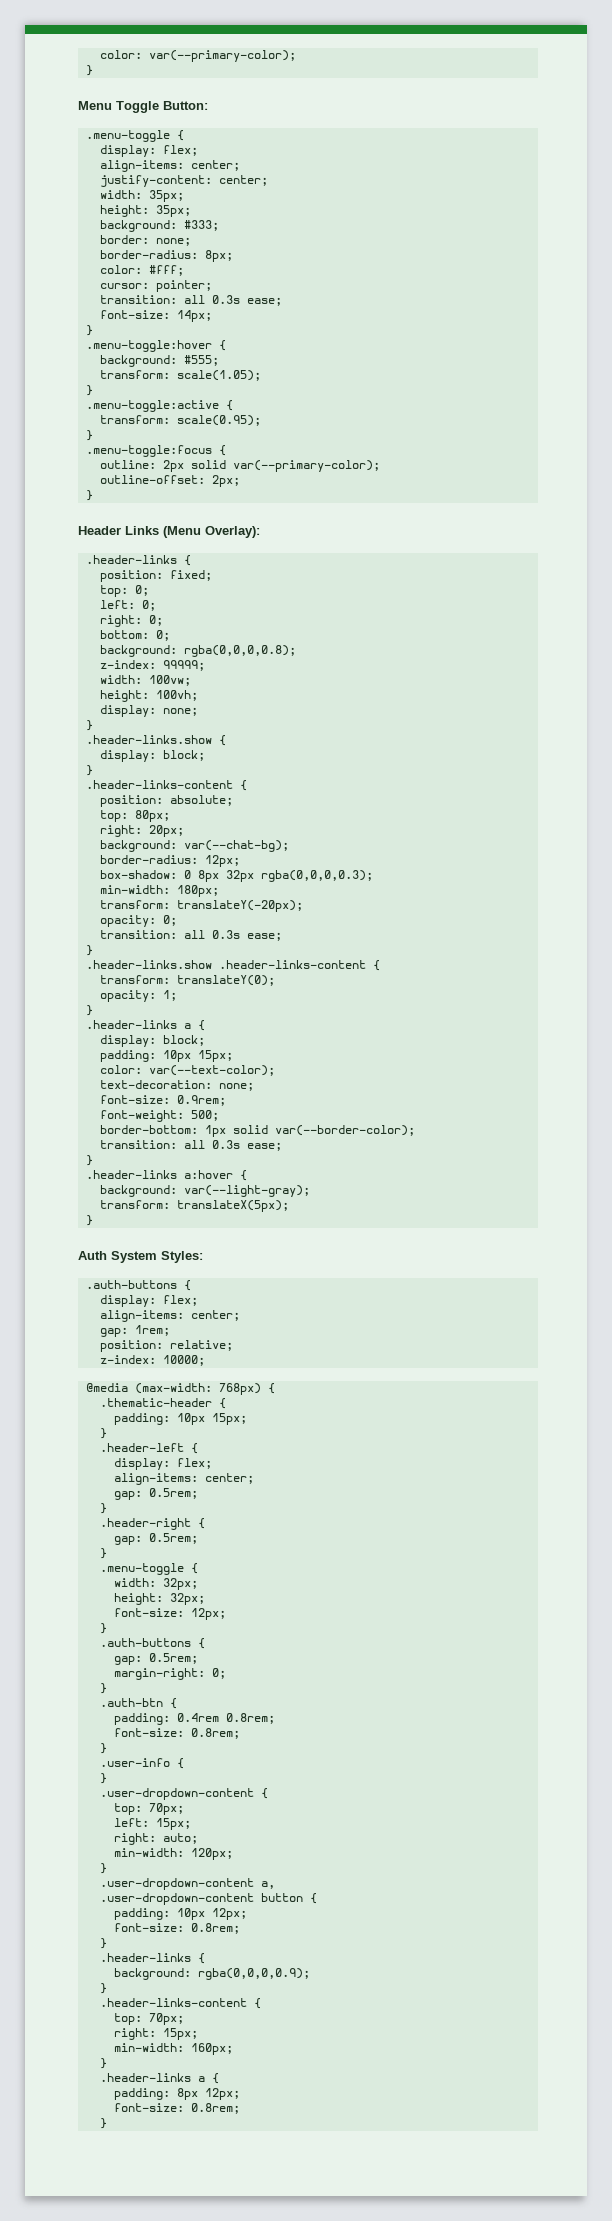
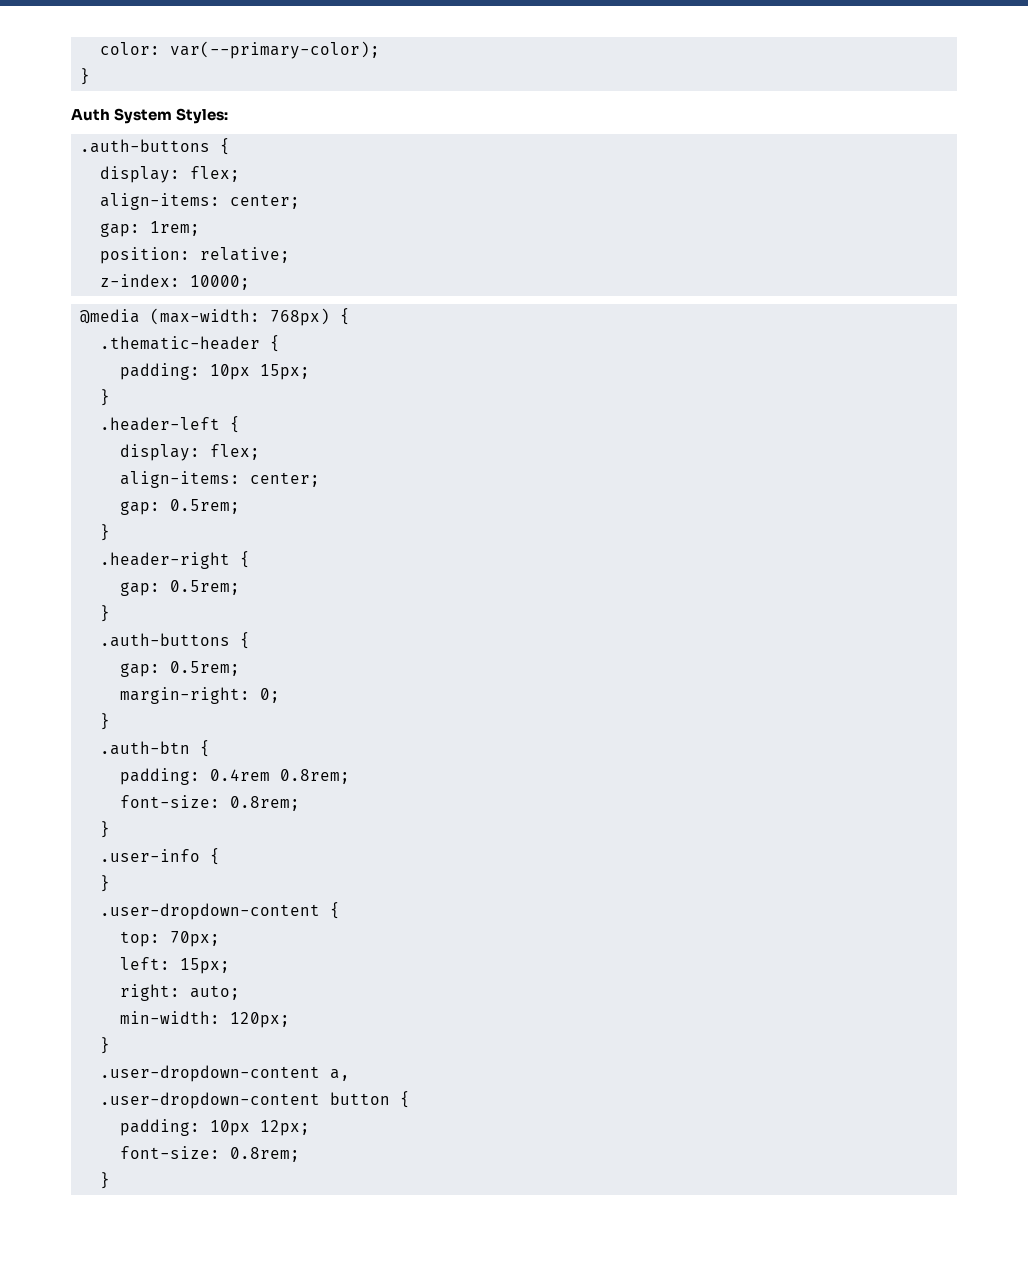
[78,101,208,113] [85,130,184,142] [99,145,198,157] [99,160,240,172] [99,175,268,187] [99,190,184,202] [99,205,191,217] [99,220,219,232] [99,235,191,246] [99,250,233,262] [99,265,184,276] [99,280,212,292] [99,295,282,306] [99,310,212,322] [85,325,93,336] [85,340,226,352] [99,355,219,367] [99,370,261,381] [85,385,93,396] [85,400,233,412] [99,415,261,426] [85,430,93,441] [85,445,226,457] [99,460,380,472] [99,475,240,487] [85,490,93,501] [78,526,260,538] [85,555,191,566] [99,570,212,582] [99,585,149,597] [99,600,156,611] [99,615,163,627] [99,630,170,641] [99,645,296,657] [99,660,205,671] [99,675,191,686] [99,690,198,702] [99,705,198,717] [85,720,93,731] [85,735,226,746] [99,750,205,762] [85,765,93,776] [85,780,247,791] [99,795,233,807] [99,810,170,822] [99,825,184,837] [99,840,289,852] [99,855,240,867] [99,870,373,882] [99,885,219,897] [99,900,303,912] [99,915,177,927] [99,930,282,941] [85,945,93,956] [85,960,380,971] [99,975,275,986] [99,990,177,1002] [85,1005,93,1016] [85,1020,205,1031] [99,1035,205,1047] [99,1050,233,1062] [99,1065,275,1076] [99,1080,254,1091] [99,1095,226,1106] [99,1110,219,1122] [99,1125,415,1137] [99,1140,282,1151] [85,1155,93,1166] [85,1170,247,1181] [99,1185,310,1197] [99,1200,289,1212] [85,1215,93,1226] // Menu Toggle Button: // .menu-toggle { // display: flex; // align-items: center; // justify-content: center; // width: 35px; // height: 35px; // background: #333; // border: none; // border-radius: 8px; // color: #fff; // cursor: pointer; // transition: all 0.3s ease; // font-size: 14px; // } // .menu-toggle:hover { // background: #555; // transform: scale(1.05); // } // .menu-toggle:active { // transform: scale(0.95); // } // .menu-toggle:focus { // outline: 2px solid var(--primary-color); // outline-offset: 2px; // } // Header Links (Menu Overlay): // .header-links { // position: fixed; // top: 0; // left: 0; // right: 0; // bottom: 0; // background: rgba(0,0,0,0.8); // z-index: 99999; // width: 100vw; // height: 100vh; // display: none; // } // .header-links.show { // display: block; // } // .header-links-content { // position: absolute; // top: 80px; // right: 20px; // background: var(--chat-bg); // border-radius: 12px; // box-shadow: 0 8px 32px rgba(0,0,0,0.3); // min-width: 180px; // transform: translateY(-20px); // opacity: 0; // transition: all 0.3s ease; // } // .header-links.show .header-links-content { // transform: translateY(0); // opacity: 1; // } // .header-links a { // display: block; // padding: 10px 15px; // color: var(--text-color); // text-decoration: none; // font-size: 0.9rem; // font-weight: 500; // border-bottom: 1px solid var(--border-color); // transition: all 0.3s ease; // } // .header-links a:hover { // background: var(--light-gray); // transform: translateX(5px); // } -> (90, 76) none
[99,1563,198,1575] [113,1578,198,1590] [113,1593,205,1605] [113,1608,226,1620] [99,1623,107,1634] // .menu-toggle { // width: 32px; // height: 32px; // font-size: 12px; // } -> (110, 613) none
[99,1953,205,1964] [113,1968,310,1980] [99,1983,107,1994] [99,1998,261,2009] [113,2013,184,2025] [113,2028,198,2040] [113,2043,233,2055] [99,2058,107,2069] [99,2073,219,2084] [113,2088,240,2100] [113,2103,240,2114] [99,2118,107,2129] // .header-links { // background: rgba(0,0,0,0.9); // } // .header-links-content { // top: 70px; // right: 15px; // min-width: 160px; // } // .header-links a { // padding: 8px 12px; // font-size: 0.8rem; // } -> (110, 1180) none

